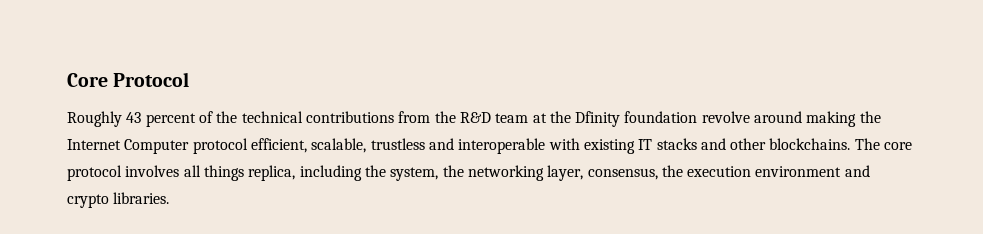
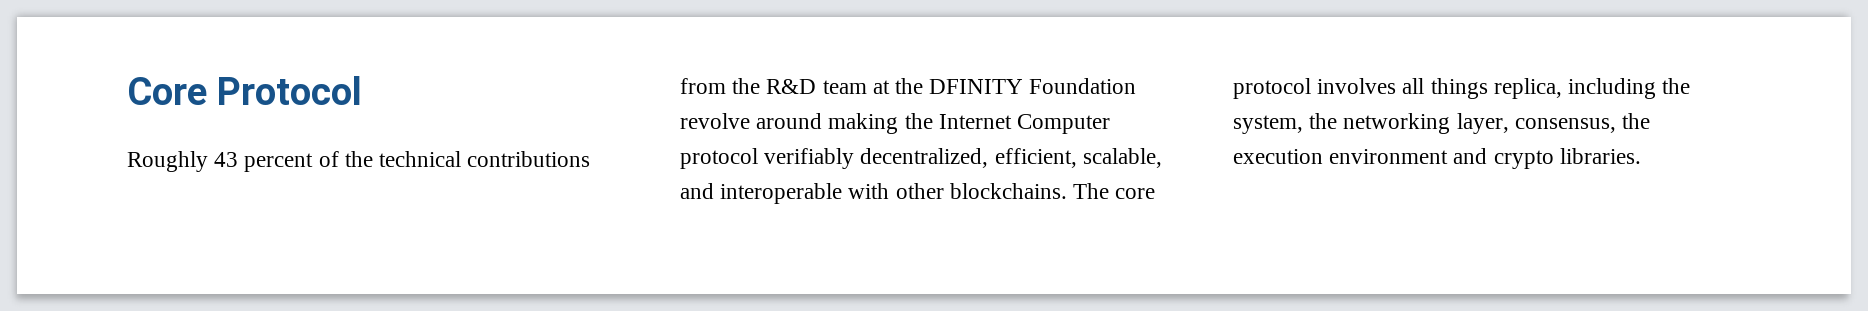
[575,111,698,127] Dfinity foundation -> [929,78,1137,94] DFINITY Foundation
(248, 146) none -> [764,148,989,169] verifiably decentralized,
[370,138,425,150] trustless -> (1162, 158) none
[583,138,726,154] existing IT stacks and -> (890, 191) none

